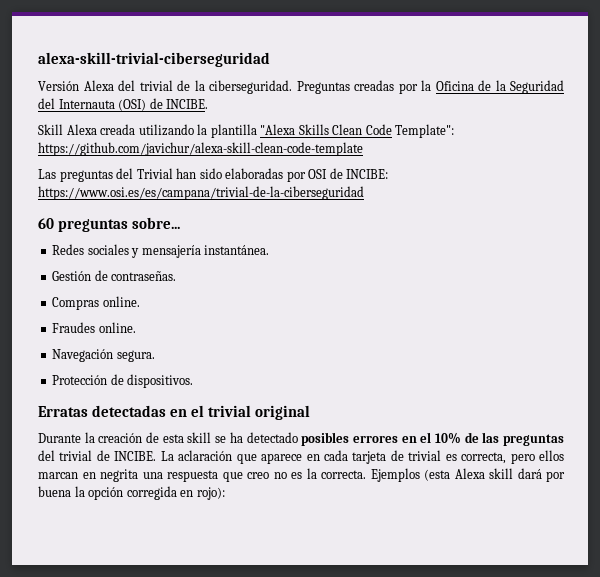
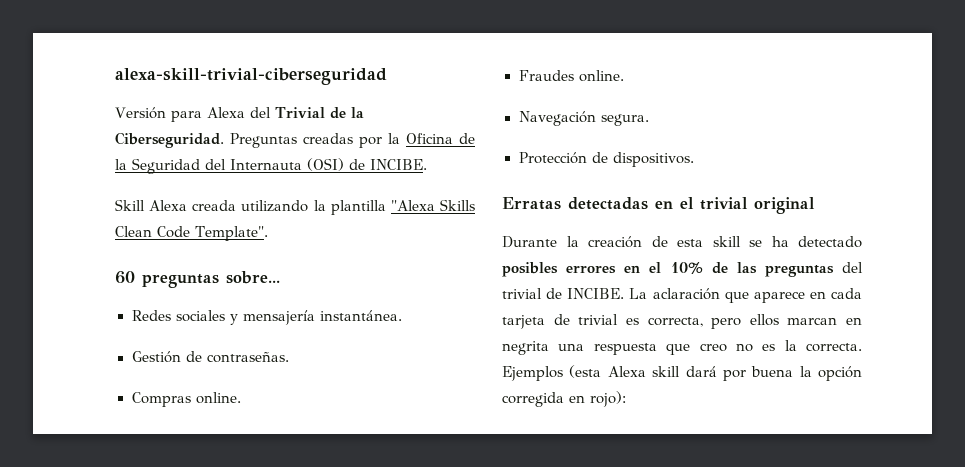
(79, 86) none -> [170,111,202,122] para
[139,80,292,94] trivial de la ciberseguridad. -> [274,107,364,119] [115,132,224,148] Trivial de la Ciberseguridad.
[395,124,455,138] [38,142,363,156] [38,168,389,182] [38,186,364,200] Template": https://github.com/javichur/alexa-skill-clean-code-template // Las preguntas del Trivial han sido elaboradas por OSI de INCIBE: https://www.osi.es/es/campana/trivial-de-la-ciberseguridad -> [195,226,268,241] Template".

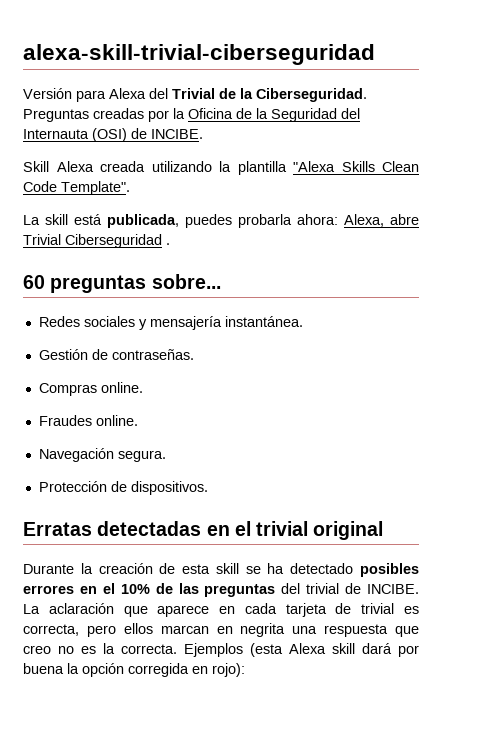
(268, 233) none -> [23,214,419,228] [23,234,170,248] // La skill está publicada, puedes probarla ahora: Alexa, abre Trivial Ciberseguridad .

